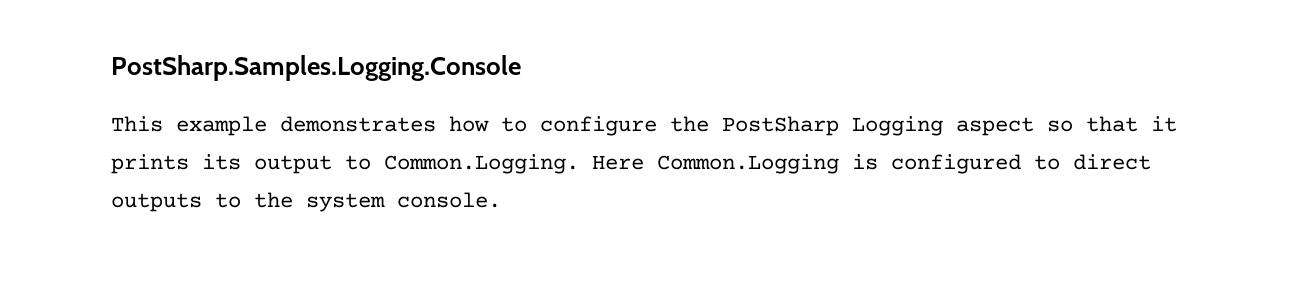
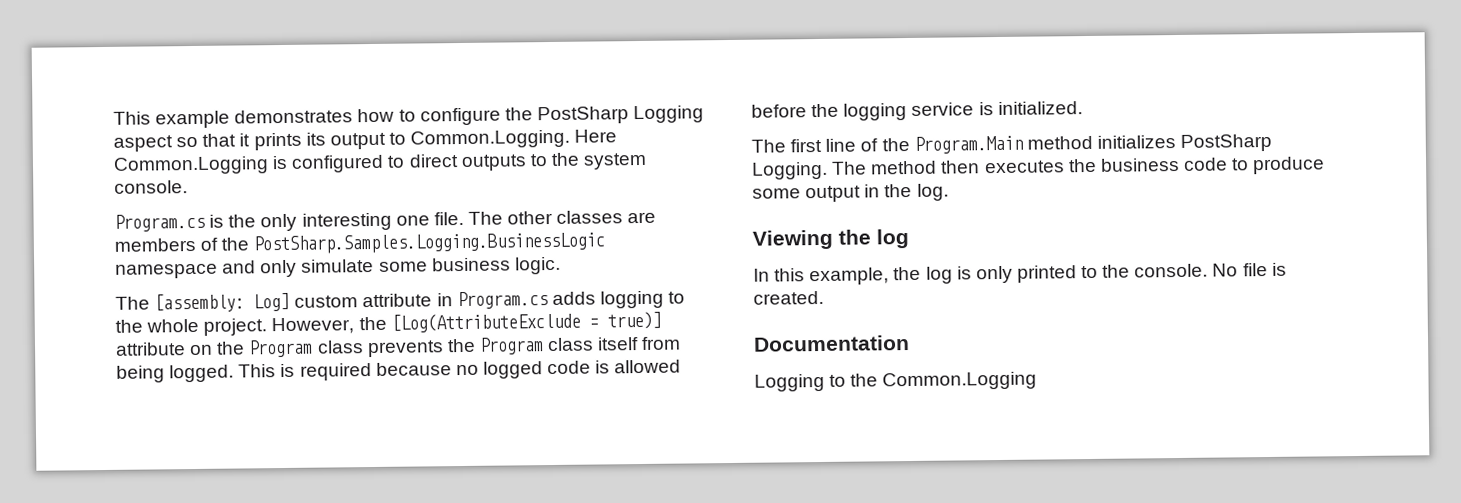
[111,55,521,81] PostSharp.Samples.Logging.Console // -> (113, 118) none
(501, 200) none -> [114,210,657,232] [114,232,606,255] [115,256,561,279] [115,290,686,313] [115,311,662,336] [115,336,682,358] [116,359,682,383] [751,101,1083,121] [751,133,1273,154] [752,156,1326,180] [752,183,949,203] [752,229,909,250] [753,262,1287,286] [753,290,824,305] [753,335,910,352] [754,371,1038,392] // Program.cs is the only interesting one file. The other classes are members of the PostSharp.Samples.Logging.BusinessLogic namespace and only simulate some business logic. // The [assembly: Log] custom attribute in Program.cs adds logging to the whole project. However, the [Log(AttributeExclude = true)] attribute on the Program class prevents the Program class itself from being logged. This is required because no logged code is allowed before the logging service is initialized. // The first line of the Program.Main method initializes PostSharp Logging. The method then executes the business code to produce some output in the log. // Viewing the log // In this example, the log is only printed to the console. No file is created. // Documentation // Logging to the Common.Logging

